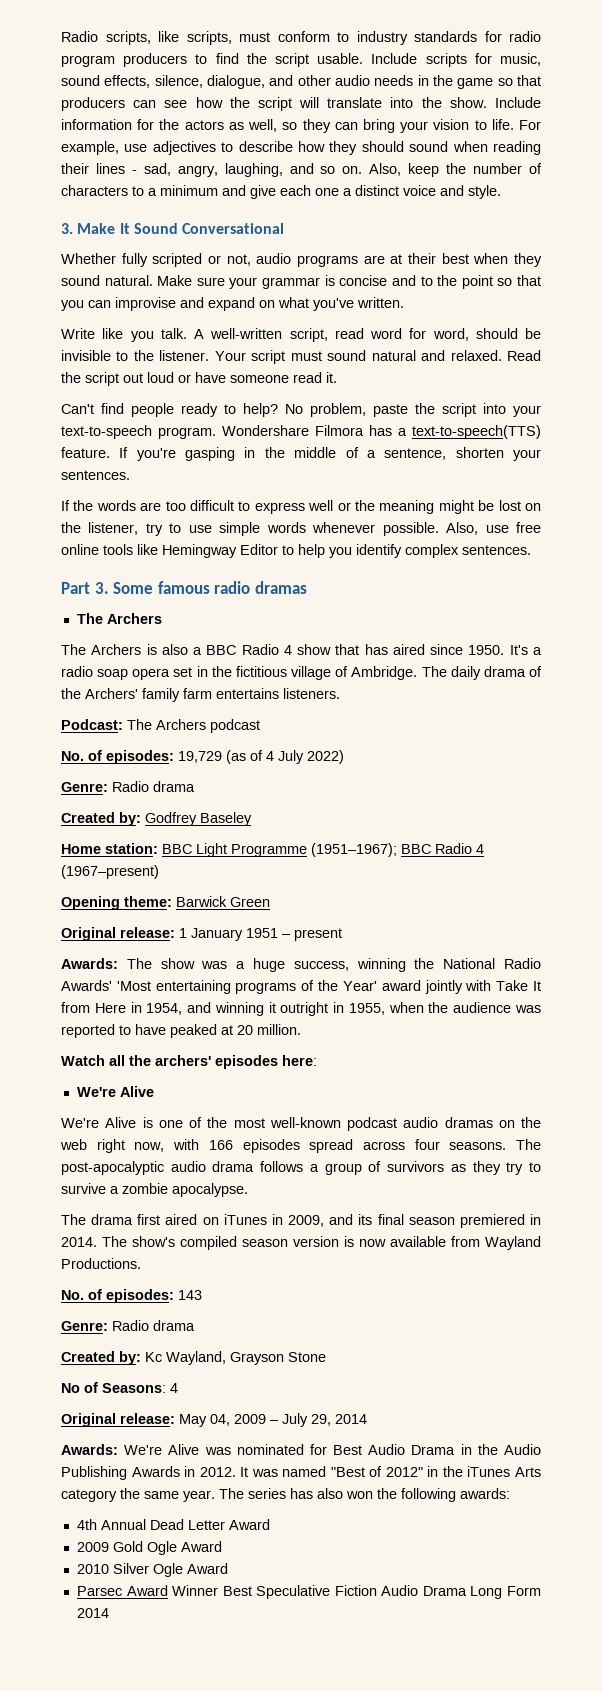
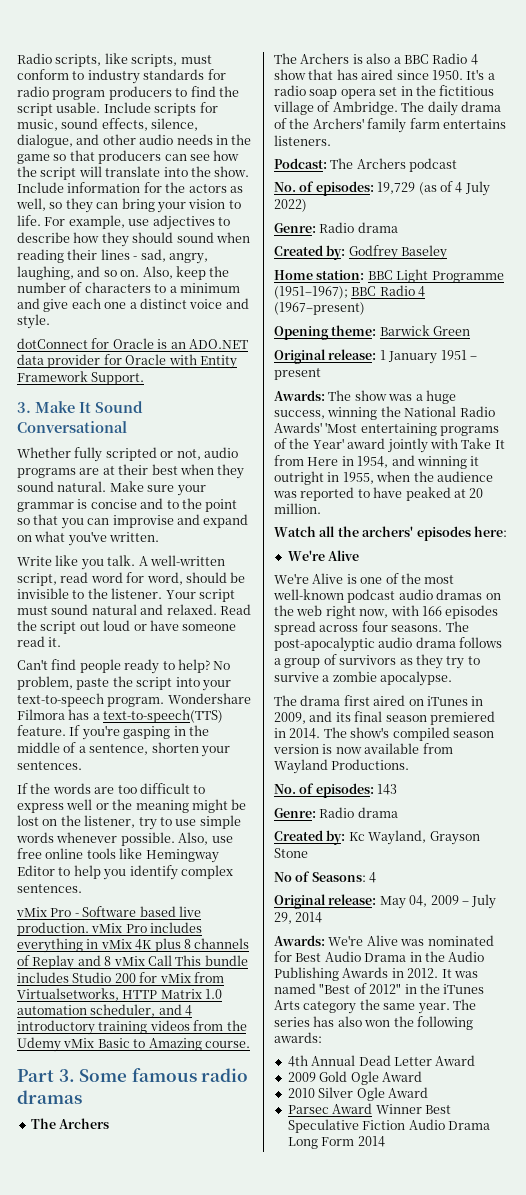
(501, 192) none -> [17,338,248,349] [17,354,237,369] [17,371,145,385] // dotConnect for Oracle is an ADO.NET data provider for Oracle with Entity Framework Support.
(531, 550) none -> [16,906,201,917] [17,922,203,936] [17,938,250,953] [17,955,248,970] [17,972,224,983] [17,988,223,1001] [17,1004,193,1017] [17,1020,247,1035] [17,1037,250,1052] // vMix Pro - Software based live production. vMix Pro includes everything in vMix 4K plus 8 channels of Replay and 8 vMix Call This bundle includes Studio 200 for vMix from Virtualsetworks, HTTP Matrix 1.0 automation scheduler, and 4 introductory training videos from the Udemy vMix Basic to Amazing course.

